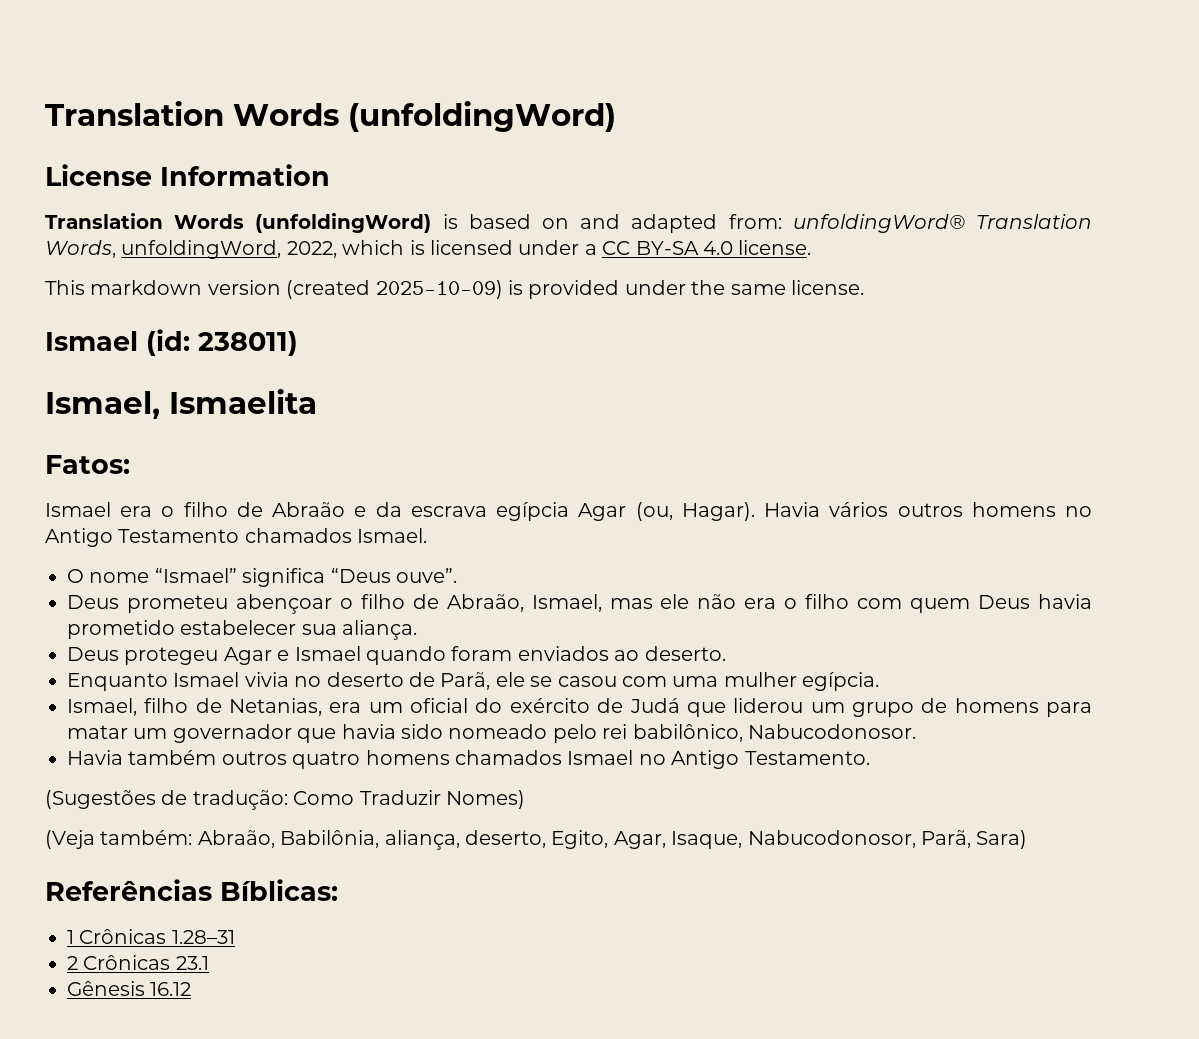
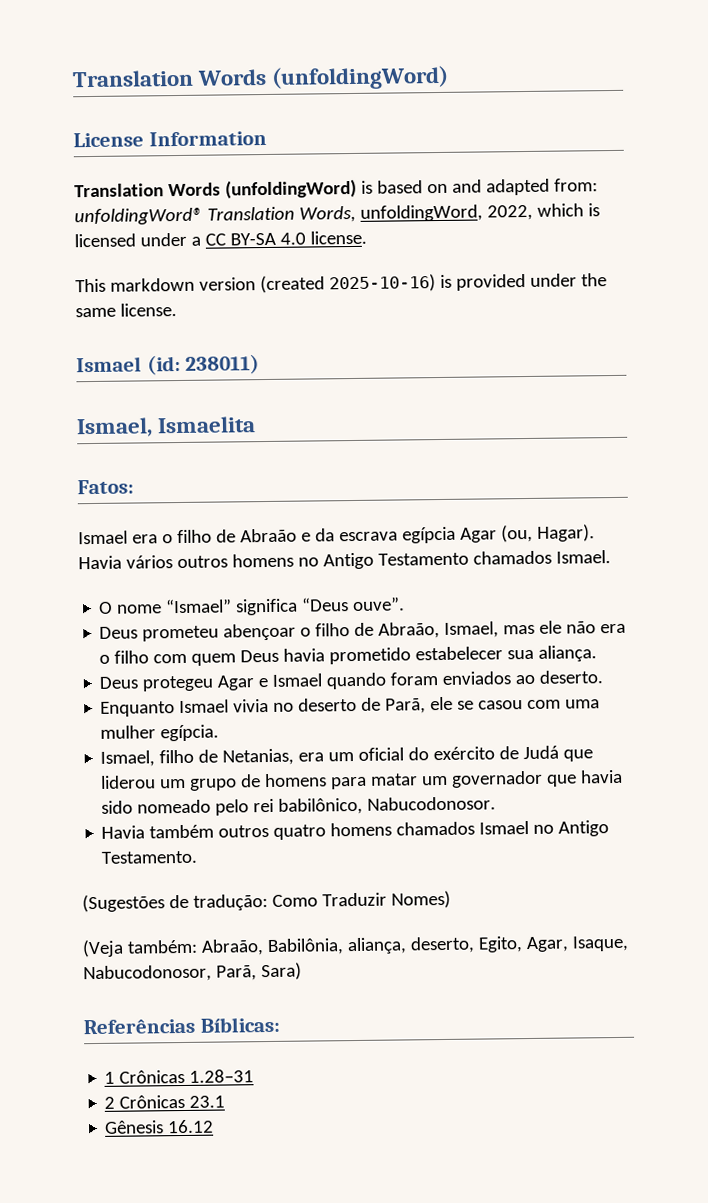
[375,280,503,299] 2025-10-09) -> [328,274,436,293] 2025-10-16)

